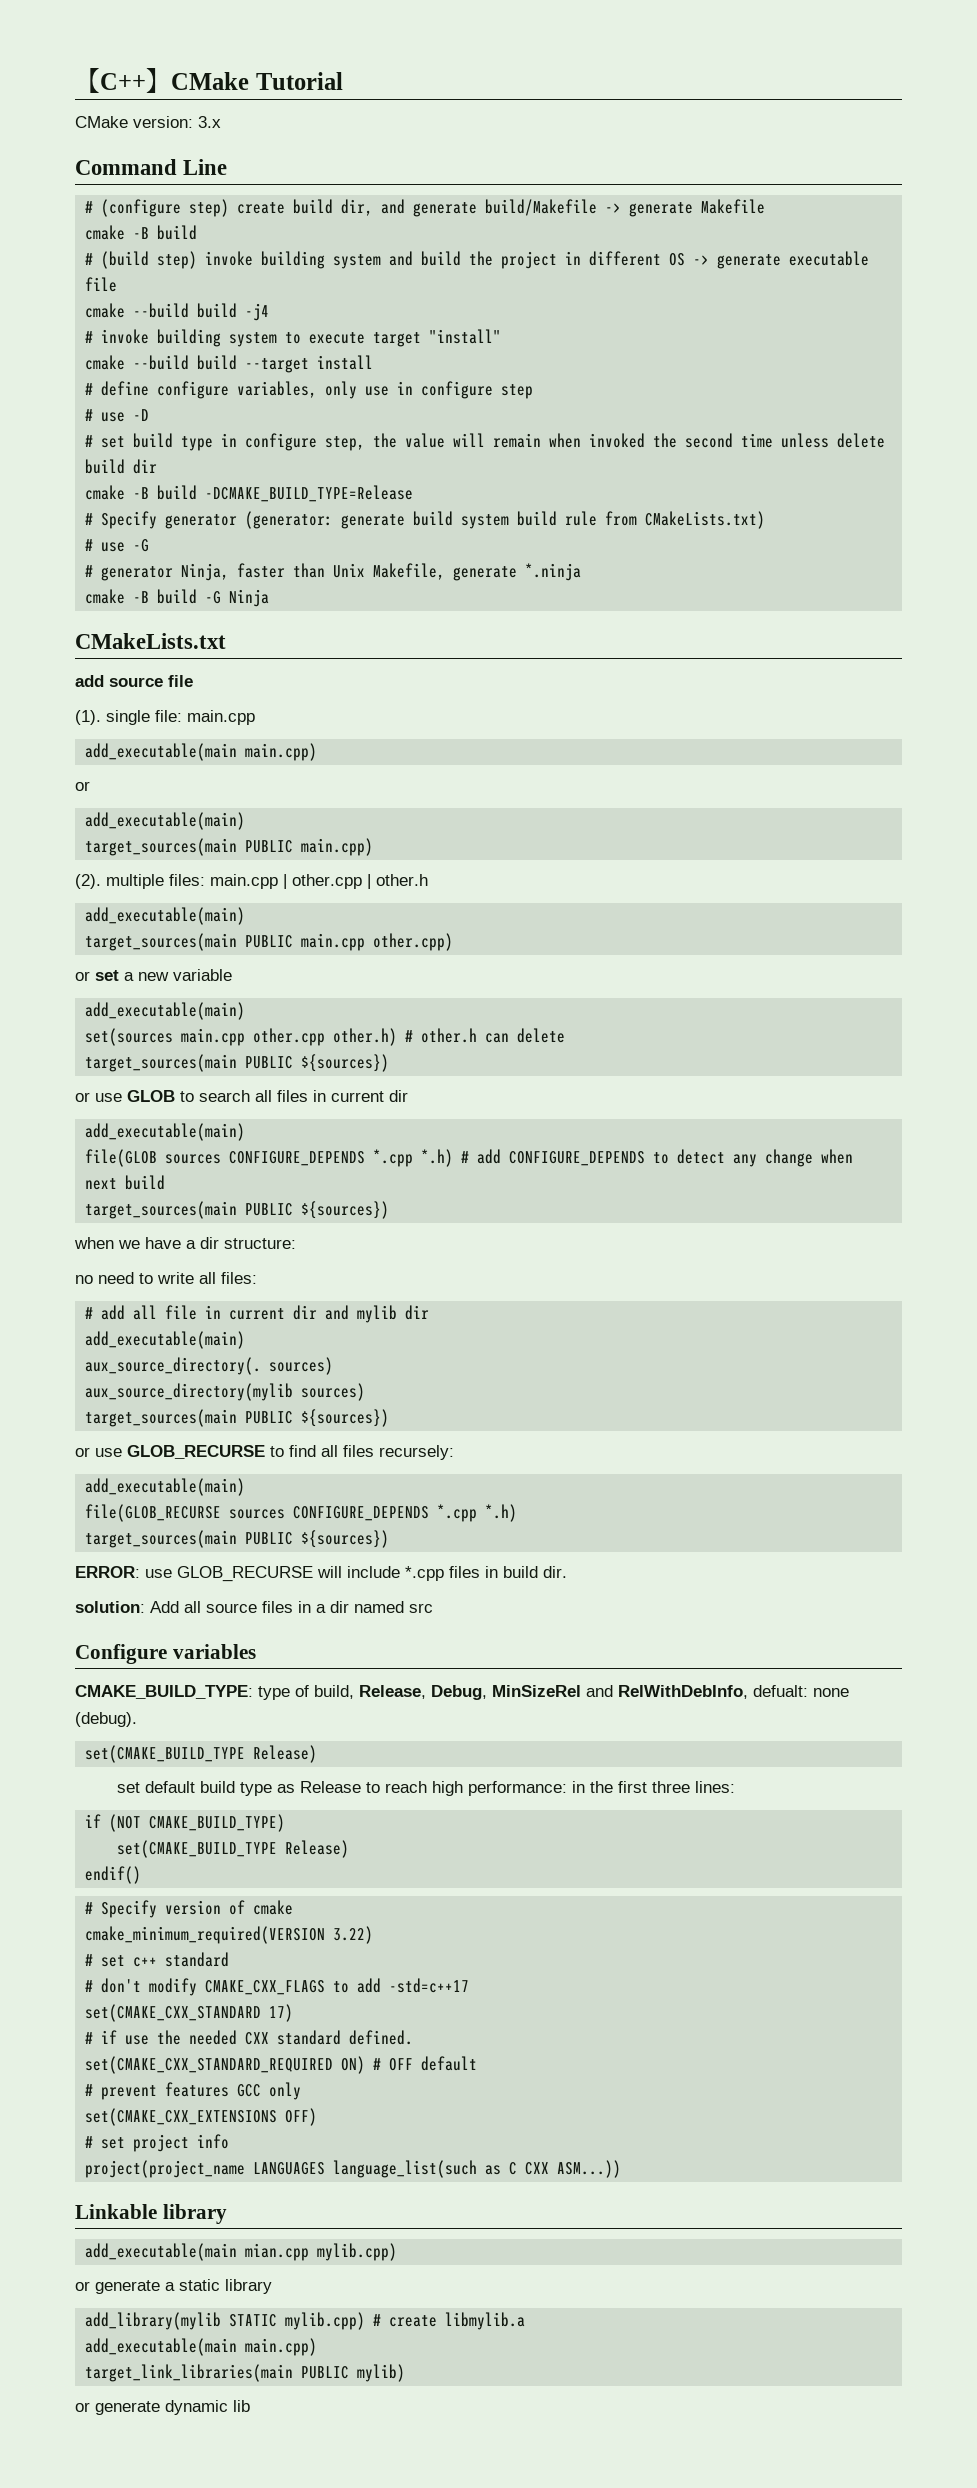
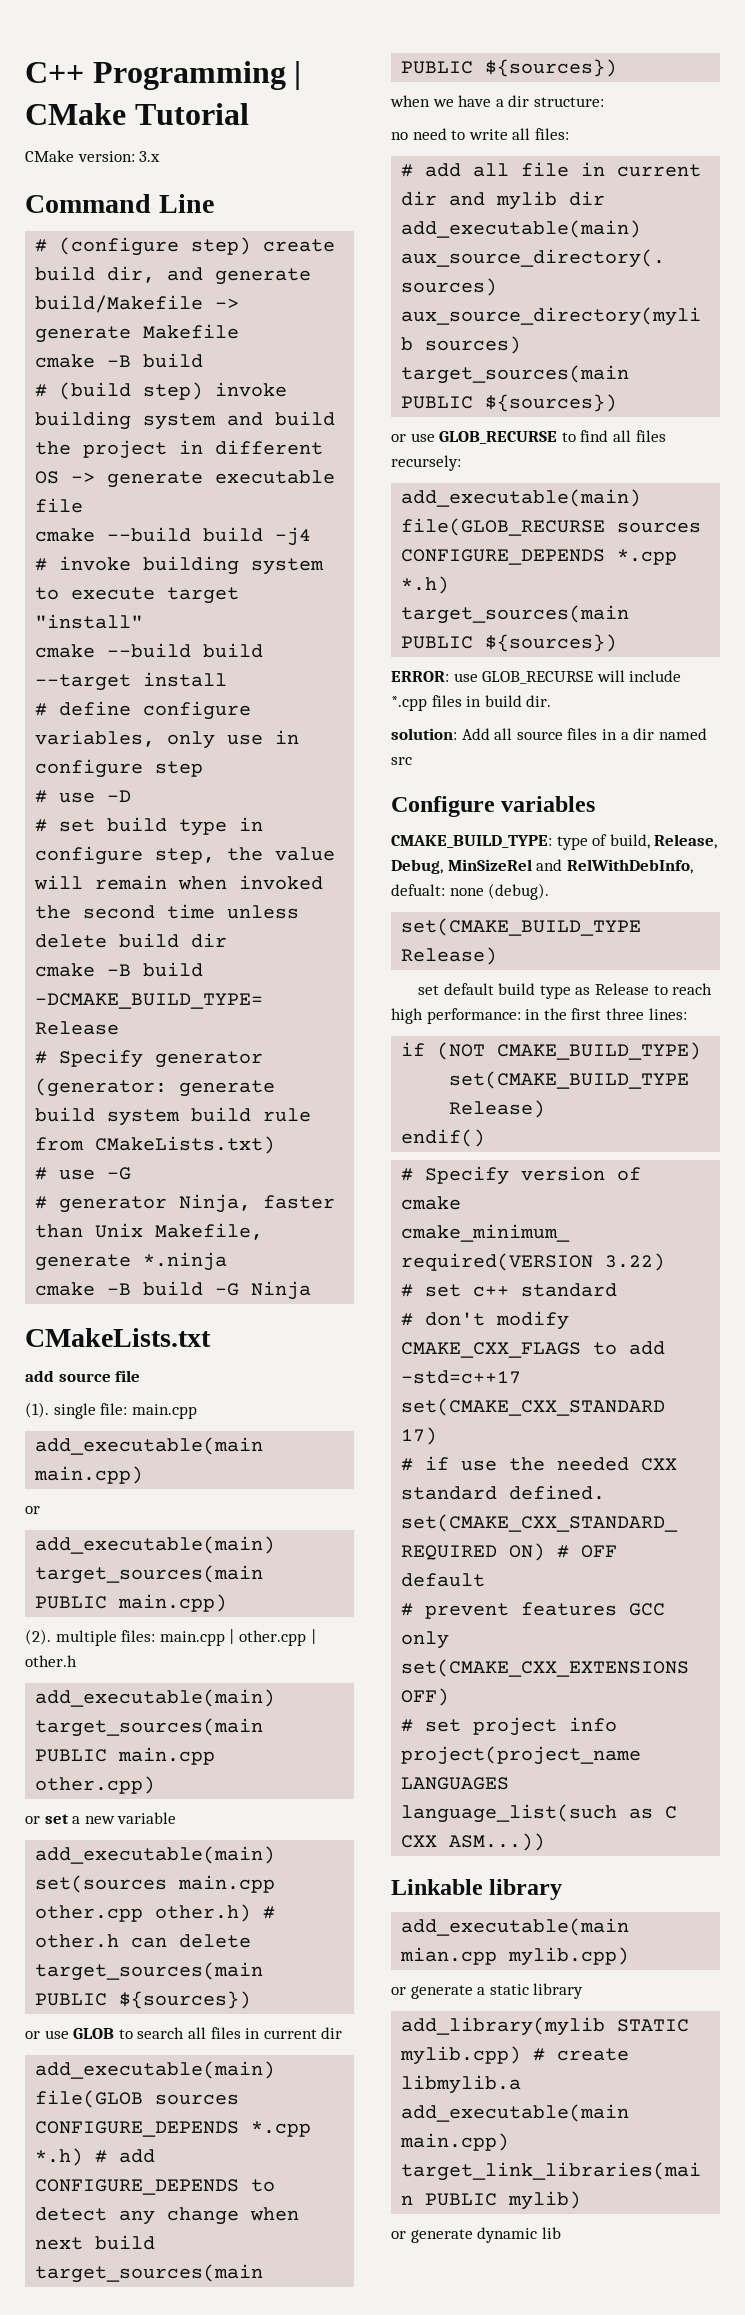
[75,68,171,93] 【C++】 -> [25,61,302,90] C++ Programming |

